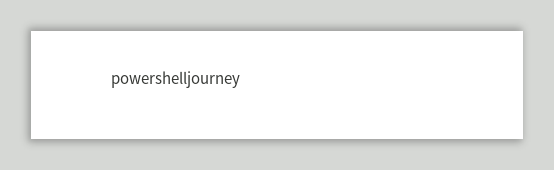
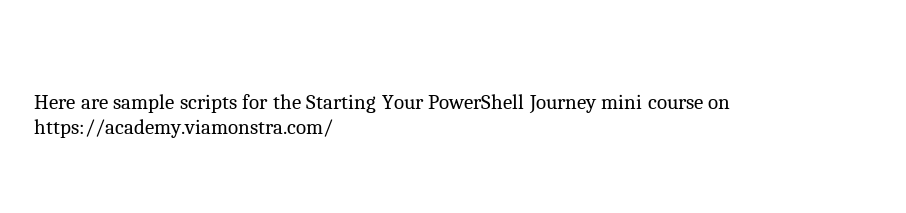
[111,71,240,88] powershelljourney -> [34,94,731,114] [34,119,333,138] Here are sample scripts for the Starting Your PowerShell Journey mini course on https://academy.viamonstra.com/

